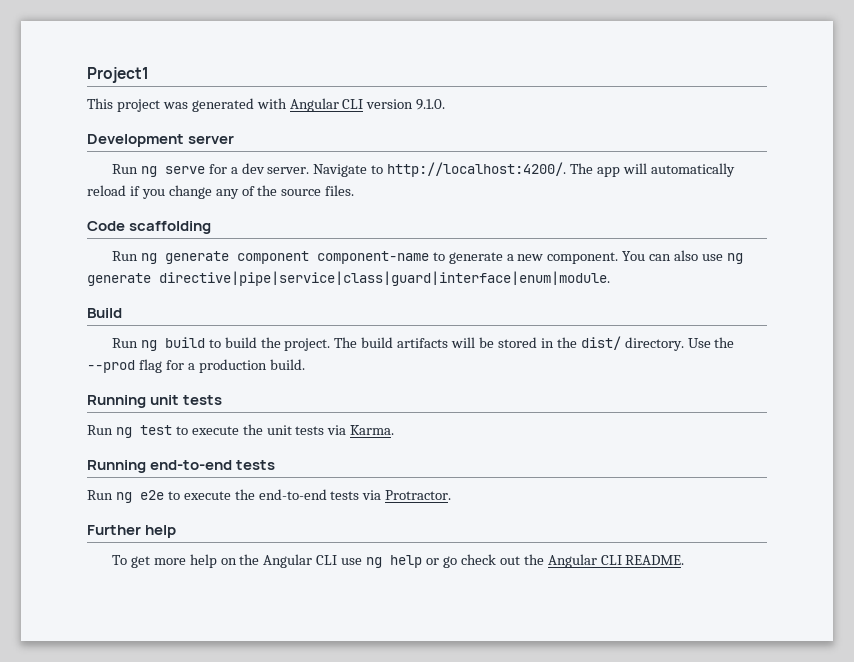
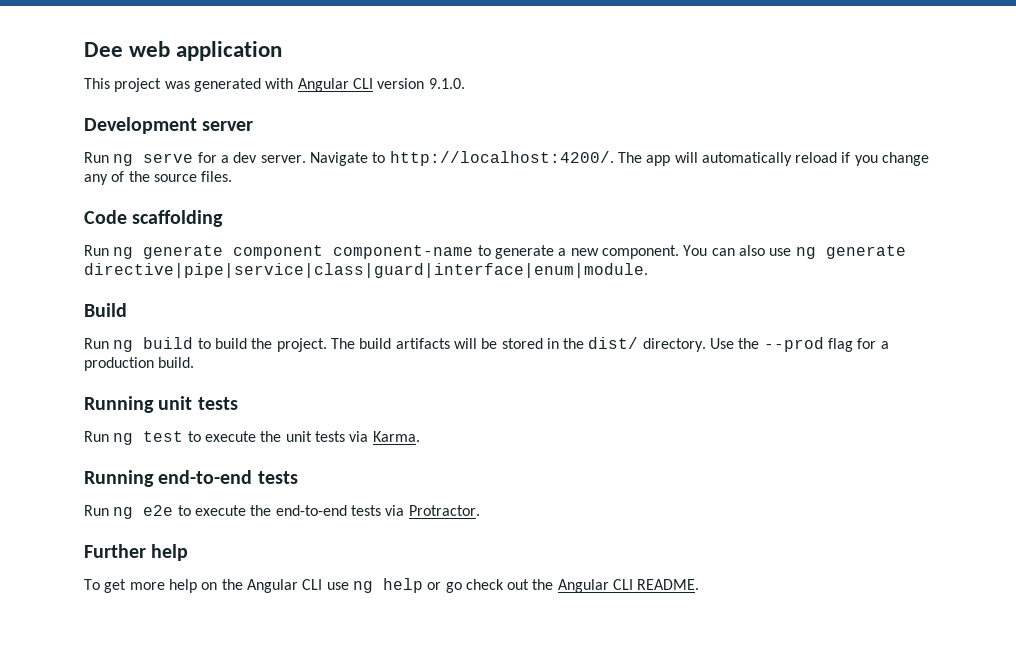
[87,67,149,83] Project1 -> [84,41,283,61] Dee web application

